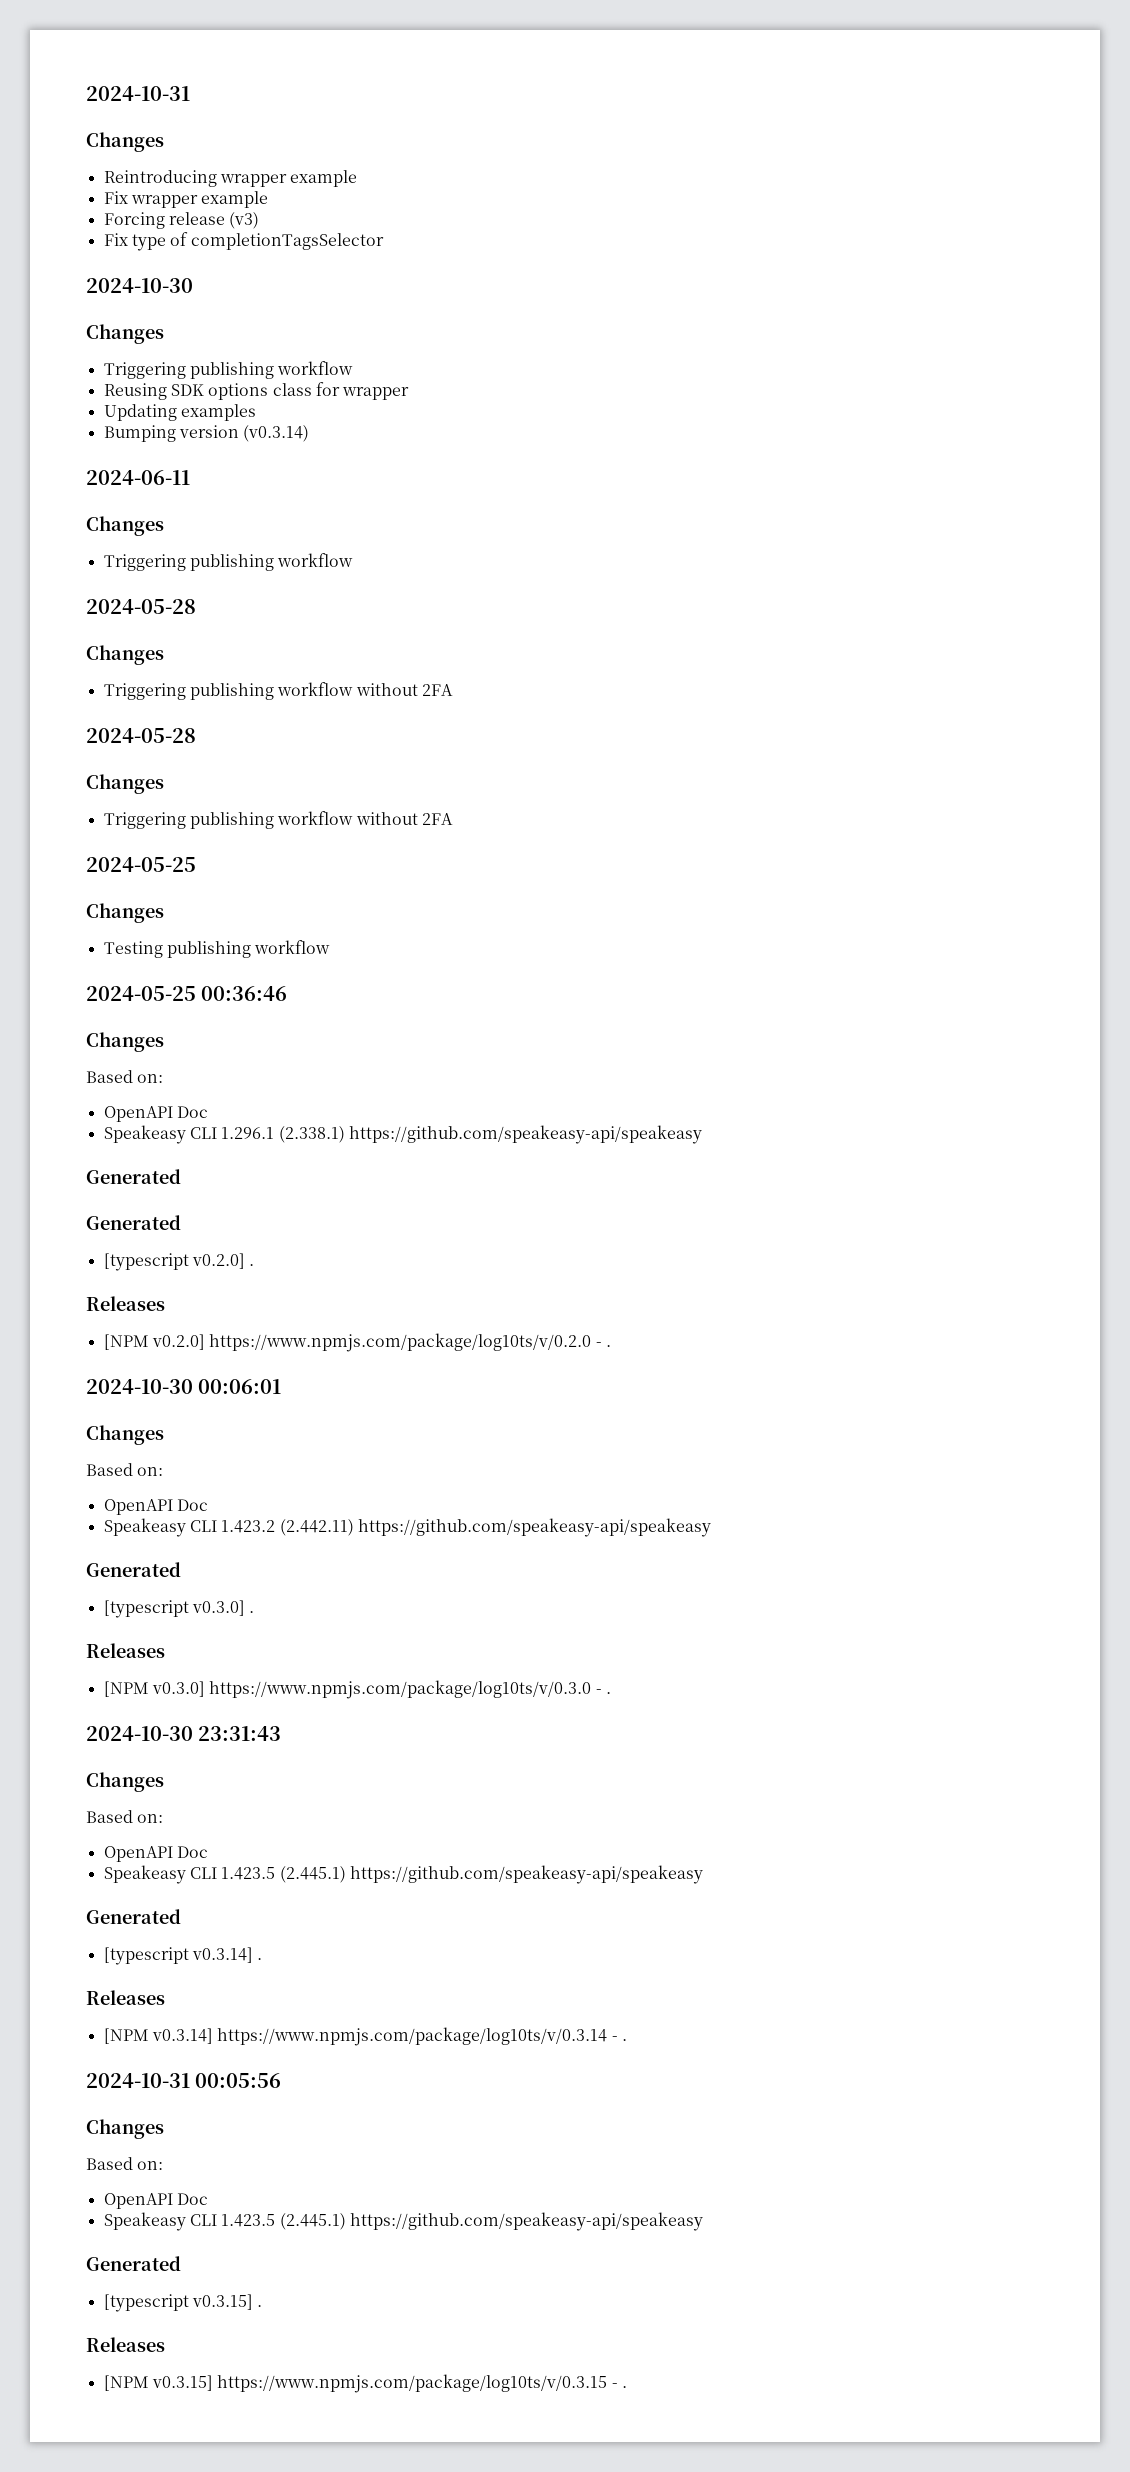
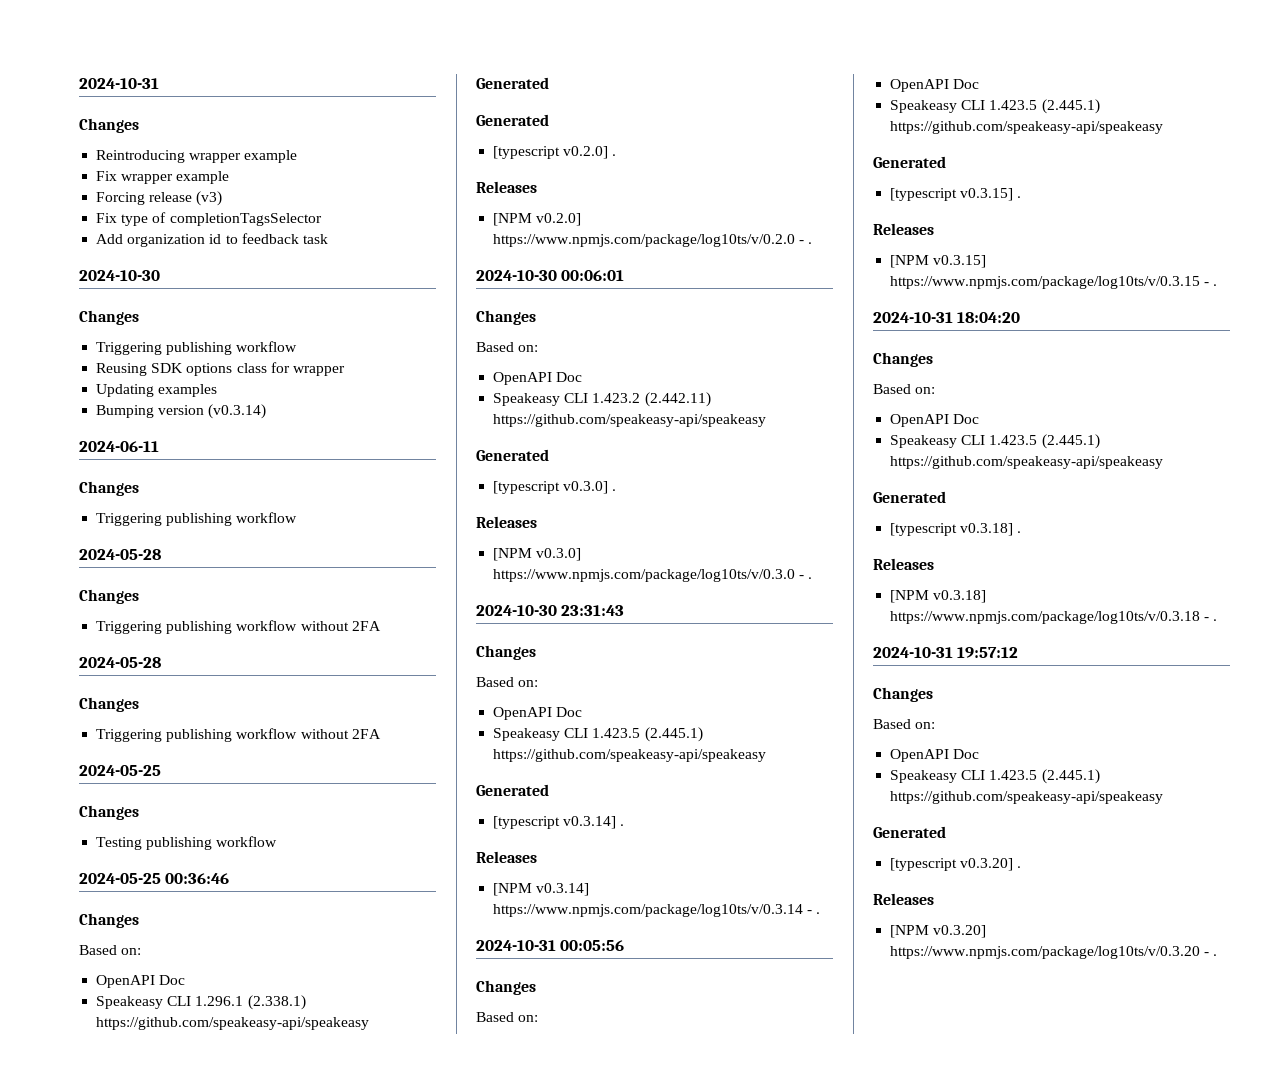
(384, 241) none -> [96,233,328,247] // Add organization id to feedback task
(627, 2387) none -> [873,312,1021,323] [873,352,933,367] [873,384,936,394] [890,414,980,427] [890,434,1100,449] [890,456,1164,469] [873,491,946,503] [890,523,1022,536] [873,558,934,570] [890,590,987,603] [890,611,1218,624] [873,647,1019,658] [873,687,933,702] [873,719,936,729] [890,749,980,762] [890,769,1100,784] [890,791,1164,804] [873,826,946,838] [890,858,1022,871] [873,893,934,905] [890,925,987,938] [890,946,1218,959] // 2024-10-31 18:04:20 // Changes // Based on: // OpenAPI Doc // Speakeasy CLI 1.423.5 (2.445.1) https://github.com/speakeasy-api/speakeasy // Generated // [typescript v0.3.18] . // Releases // [NPM v0.3.18] https://www.npmjs.com/package/log10ts/v/0.3.18 - . // 2024-10-31 19:57:12 // Changes // Based on: // OpenAPI Doc // Speakeasy CLI 1.423.5 (2.445.1) https://github.com/speakeasy-api/speakeasy // Generated // [typescript v0.3.20] . // Releases // [NPM v0.3.20] https://www.npmjs.com/package/log10ts/v/0.3.20 - .

